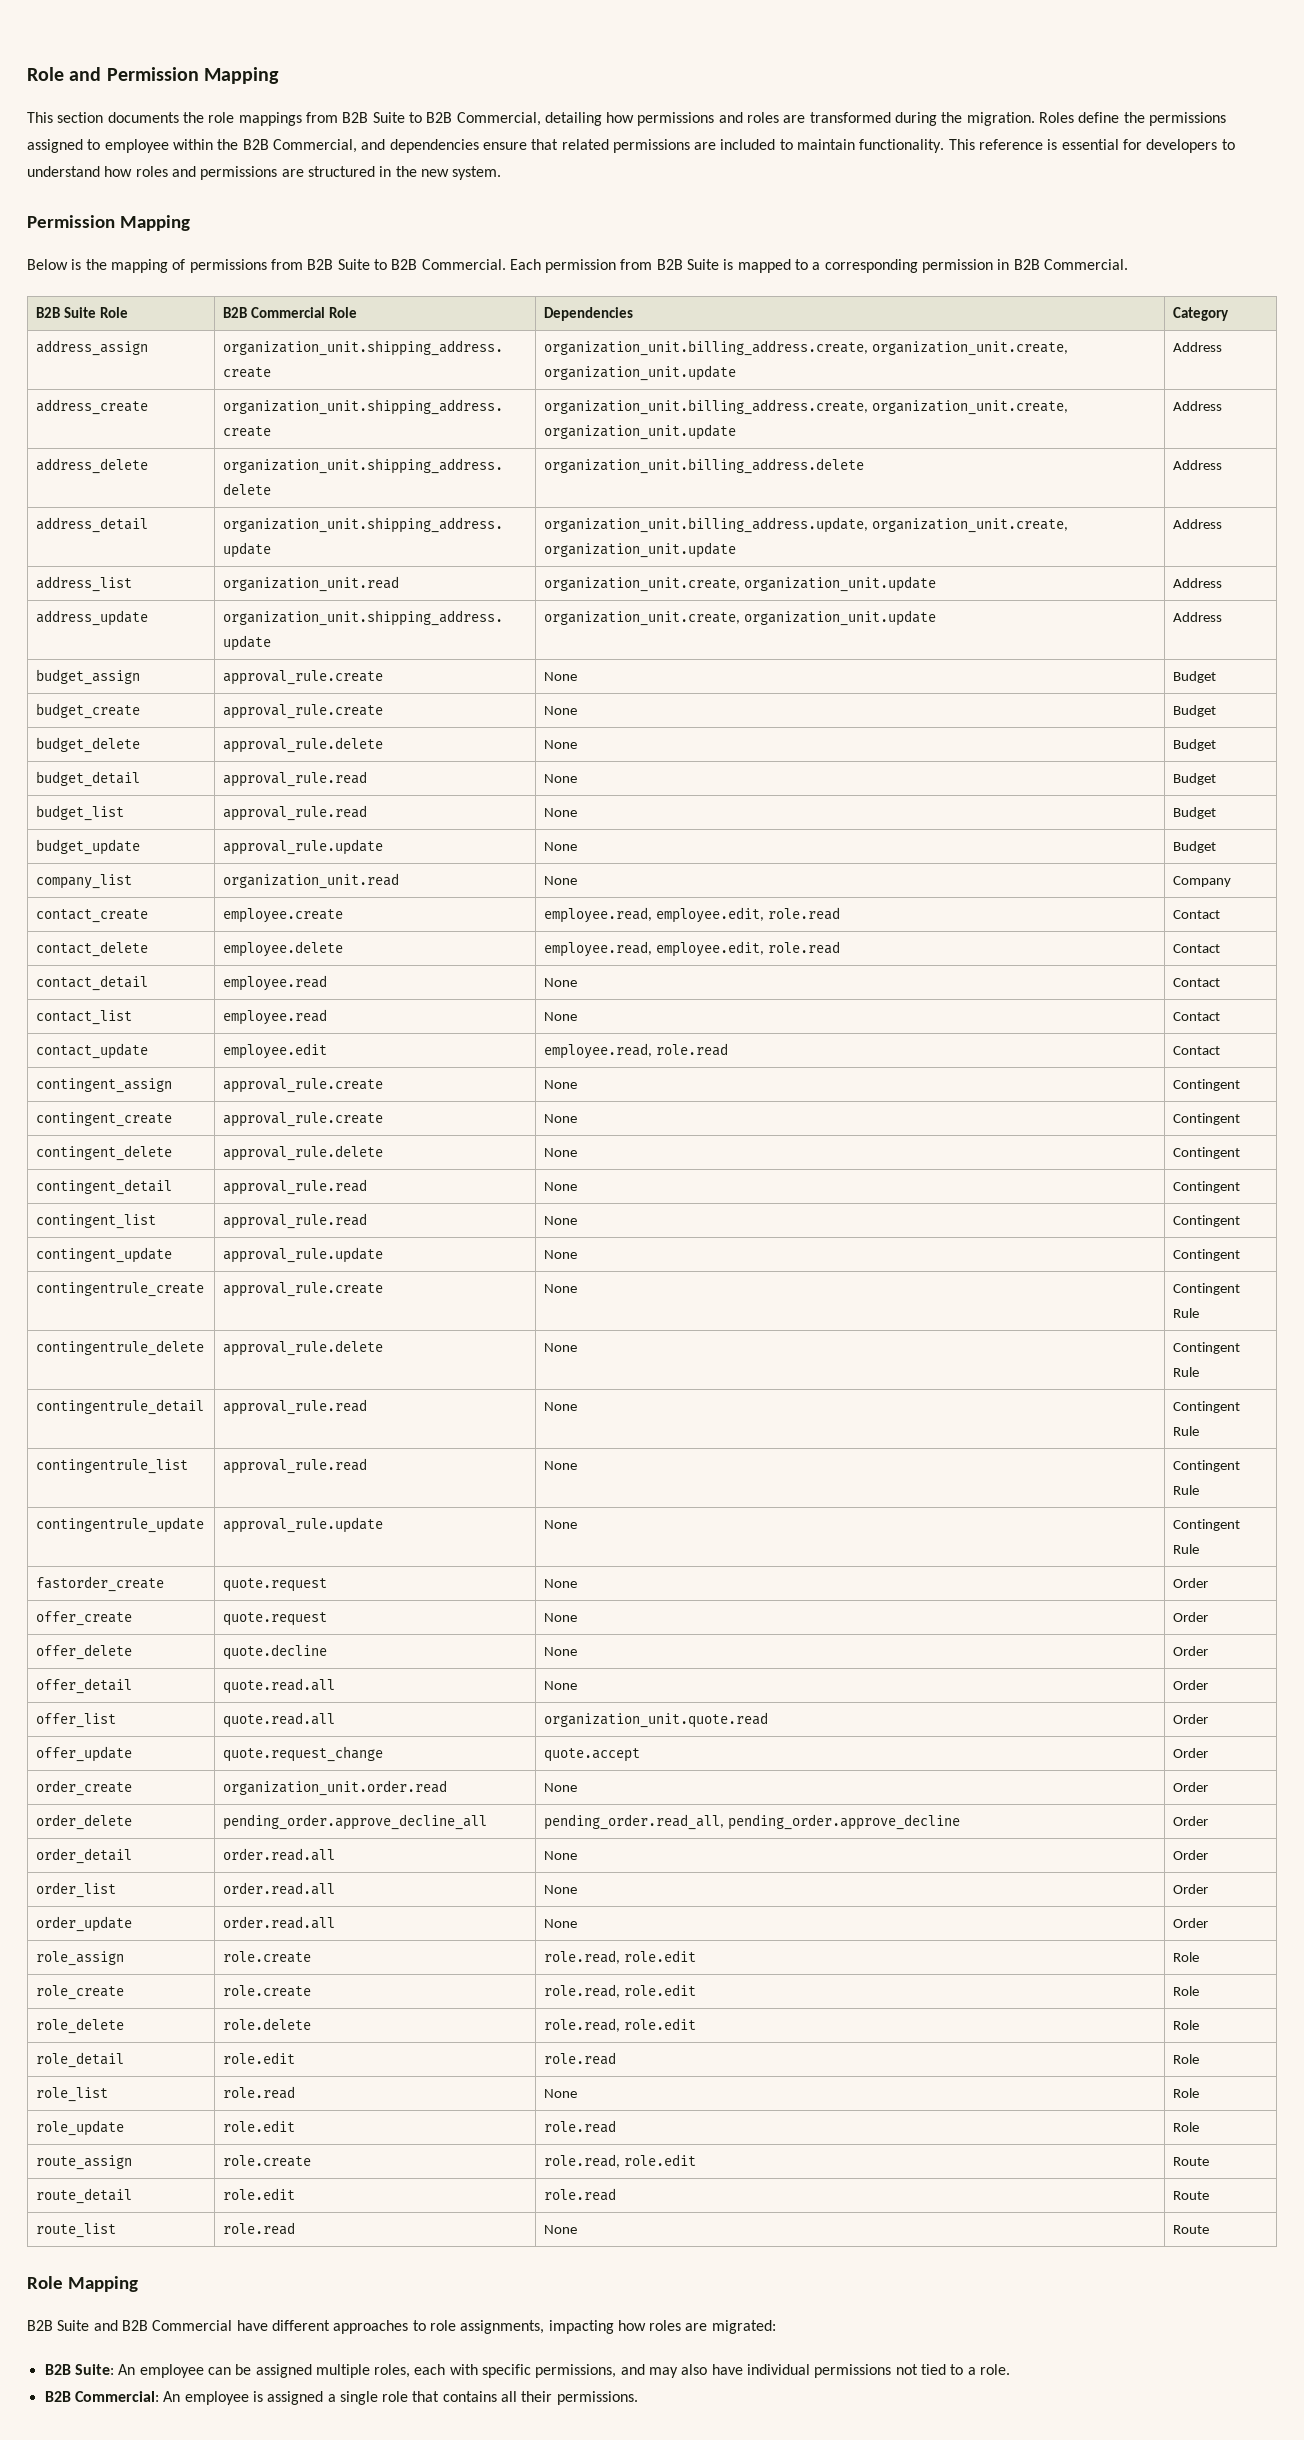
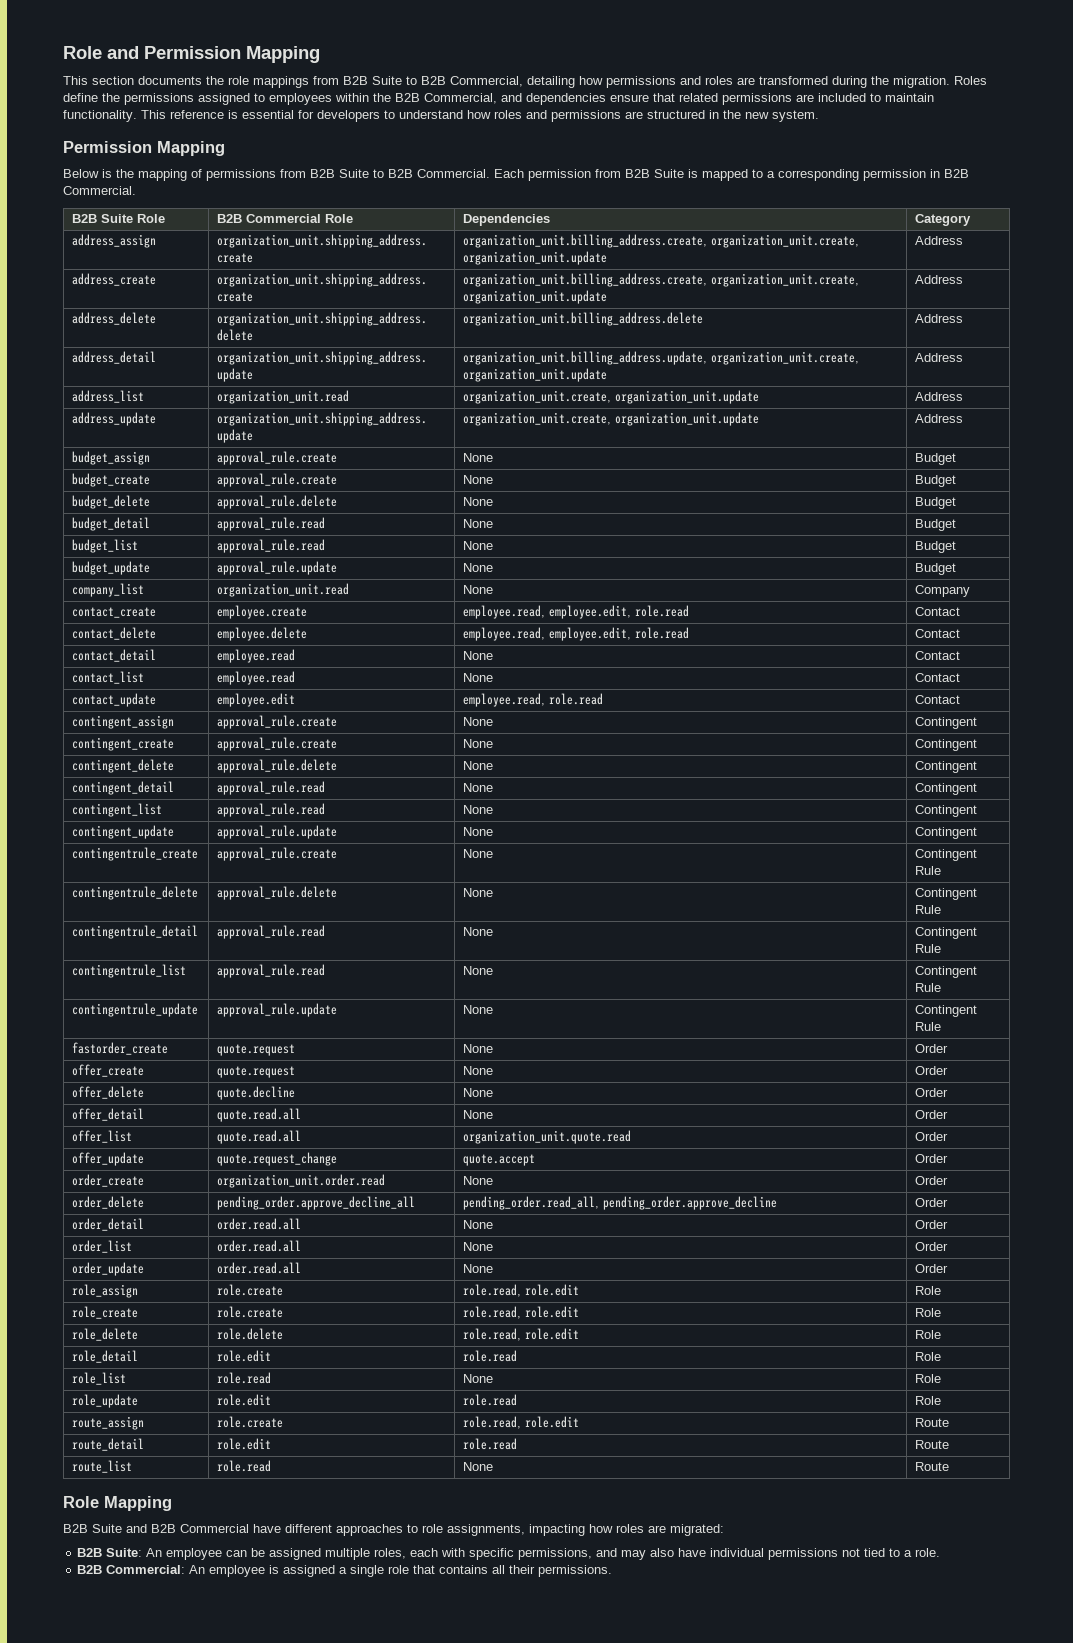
[104,139,169,153] employee -> [269,93,332,105] employees

